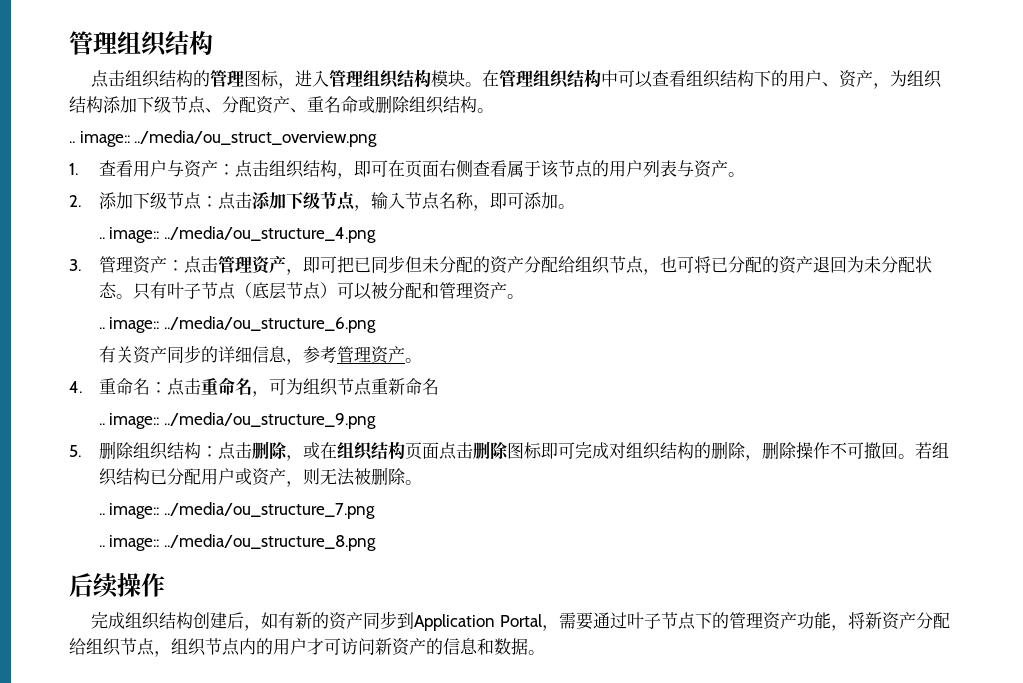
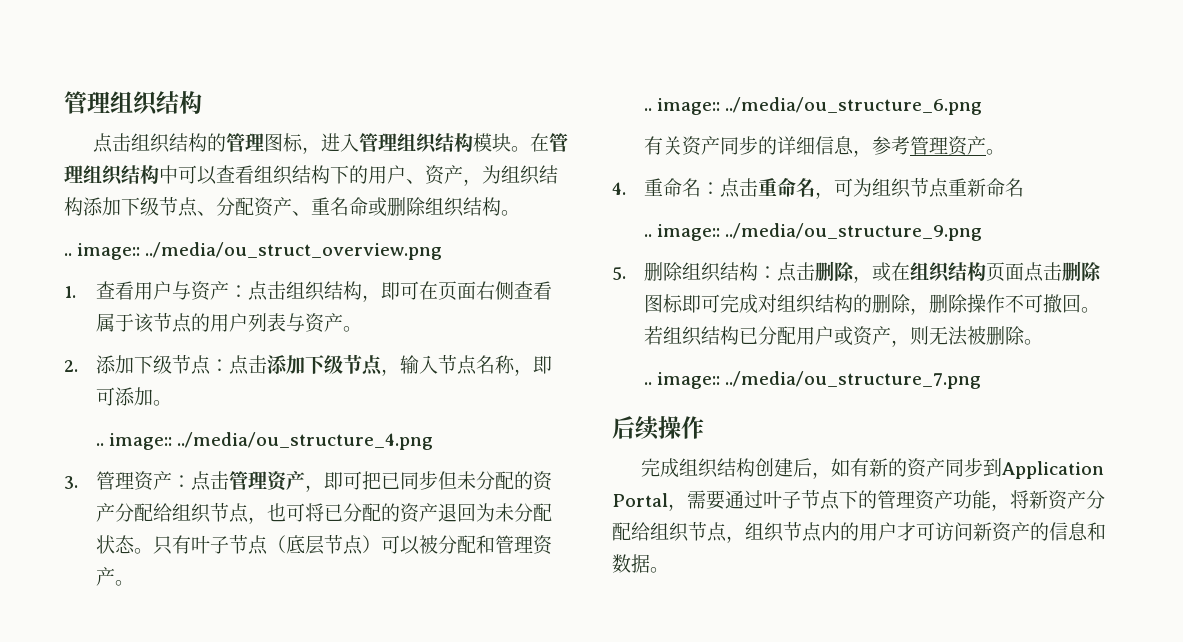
[98,534,376,551] // .. image:: ../media/ou_structure_8.png -> (982, 380) none

